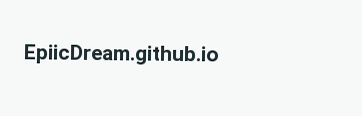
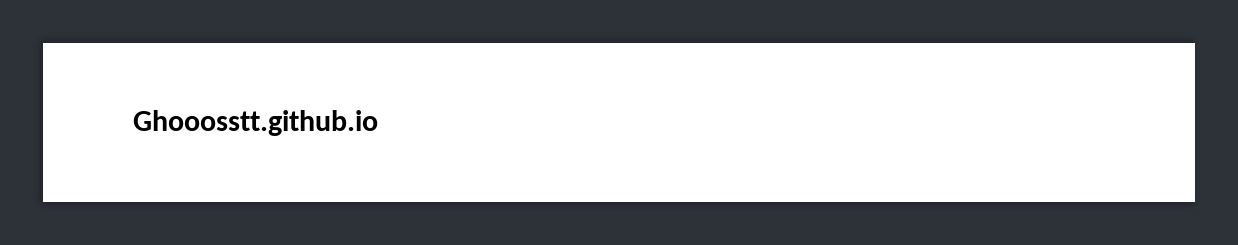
[23,44,220,66] EpiicDream.github.io -> [133,110,378,136] Ghooosstt.github.io

